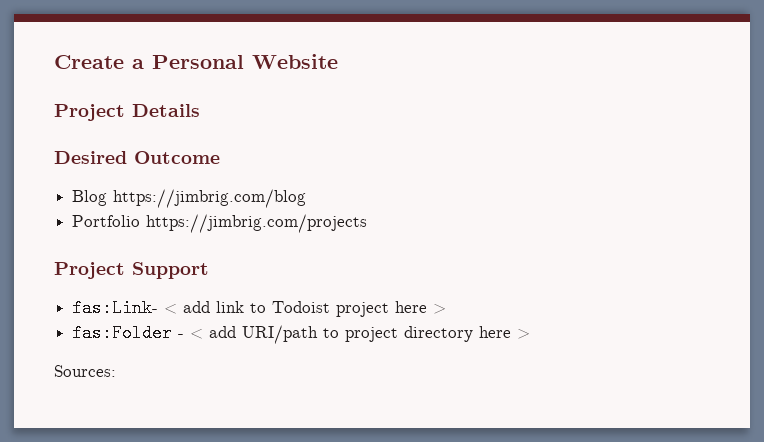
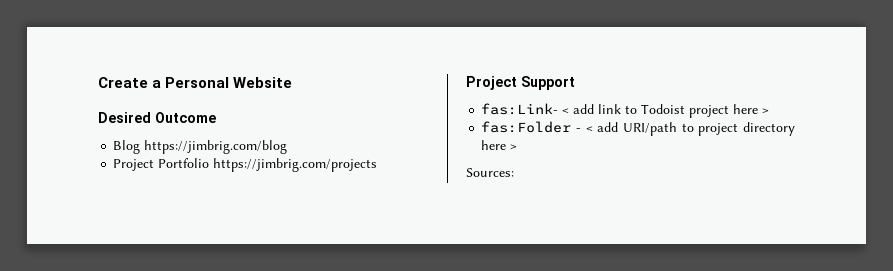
[54,104,200,121] // Project Details -> (293, 82) none
(307, 198) none -> [113,159,155,171] Project

